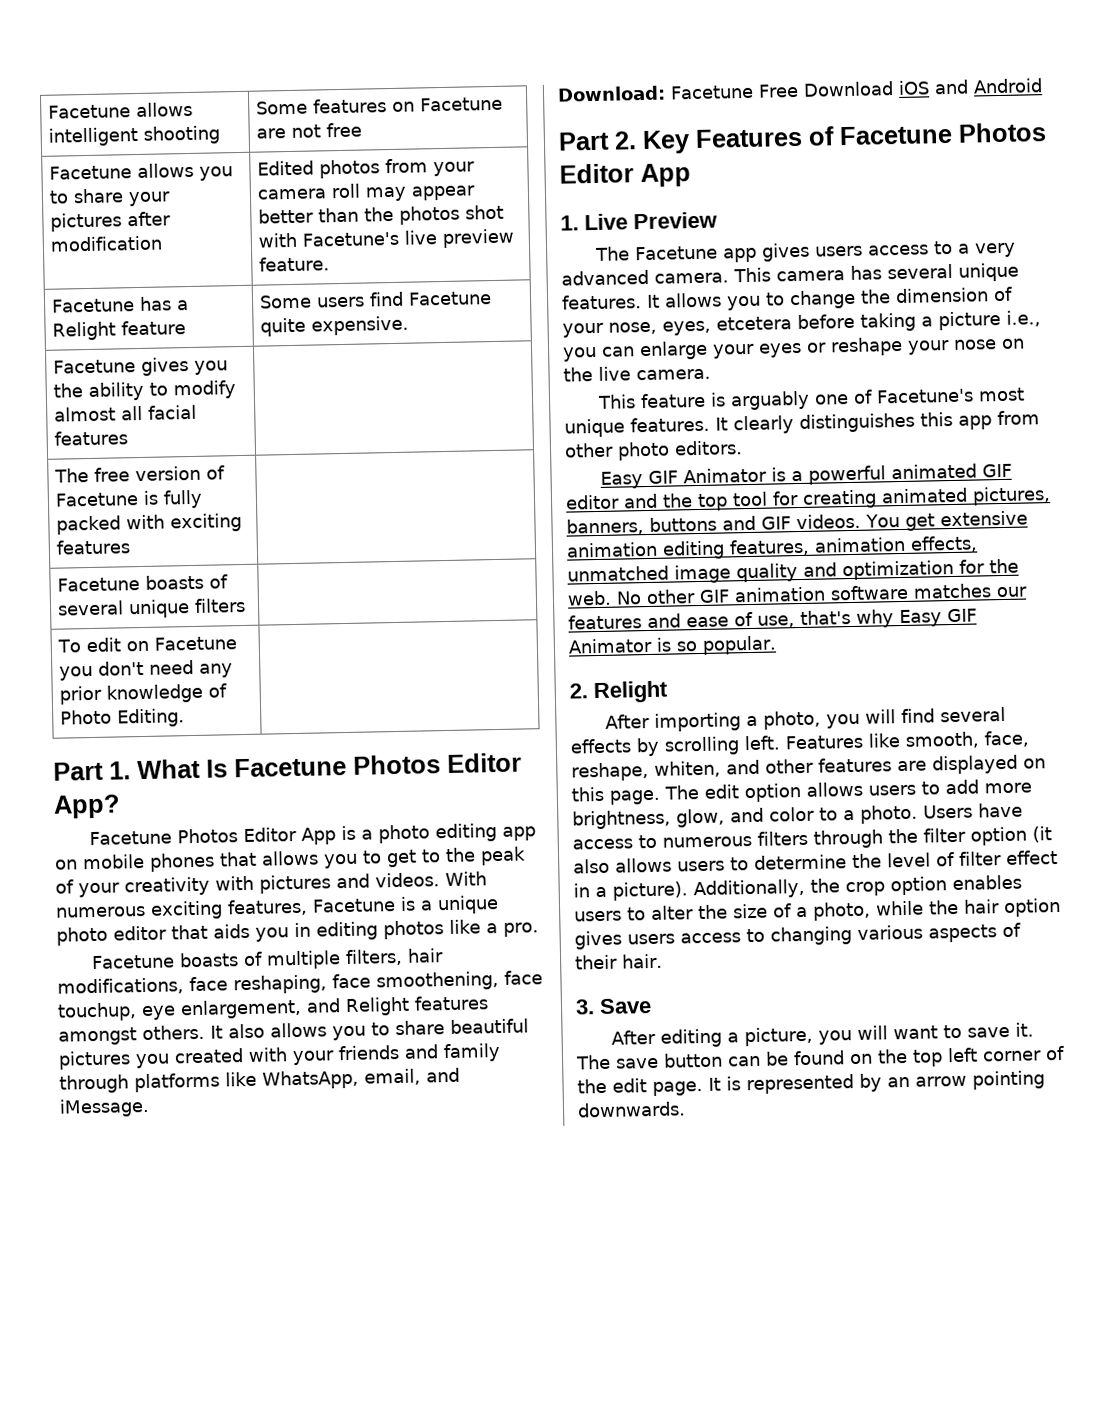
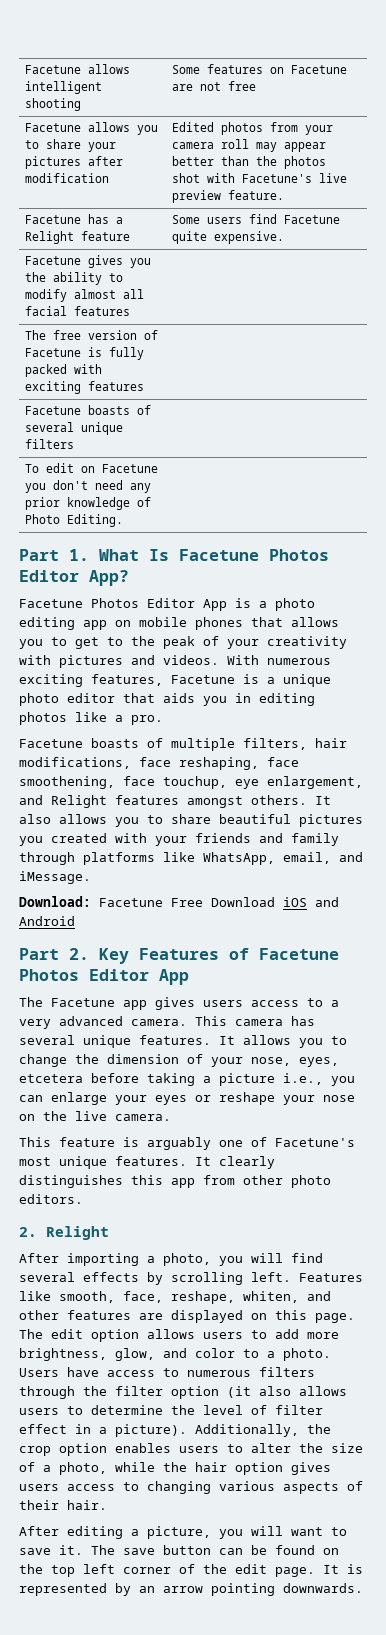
[560,211,718,231] // 1. Live Preview -> (189, 977) none
[599,463,1012,489] [565,486,1051,511] [566,510,1028,536] [566,535,978,560] [567,558,1019,584] [567,583,1028,606] [568,608,977,630] [568,635,777,655] // Easy GIF Animator is a powerful animated GIF editor and the top tool for creating animated pictures, banners, buttons and GIF videos. You get extensive animation editing features, animation effects, unmatched image quality and optimization for the web. No other GIF animation software matches our features and ease of use, that's why Easy GIF Animator is so popular. -> (83, 1199) none
[575,998,652,1015] // 3. Save -> (107, 1505) none

